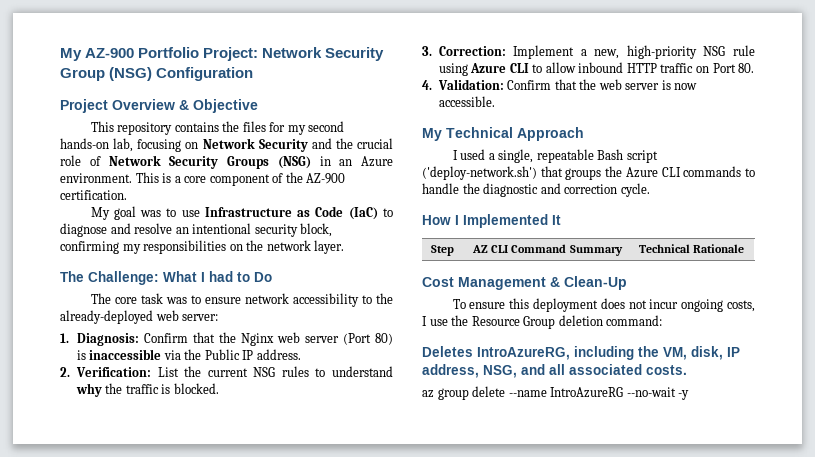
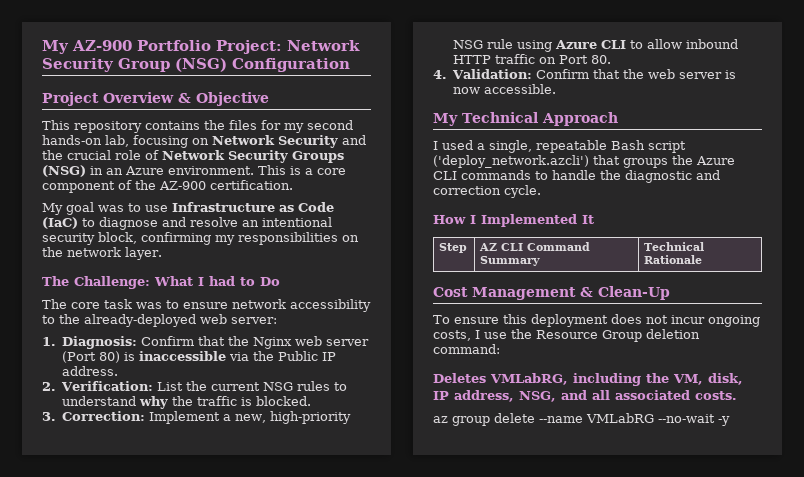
[422,166,537,180] ('deploy-network.sh') -> [433,155,589,168] ('deploy_network.azcli')
[477,347,570,360] IntroAzureRG, -> [490,373,568,385] VMLabRG,
[550,387,624,398] IntroAzureRG -> [586,413,654,423] VMLabRG

